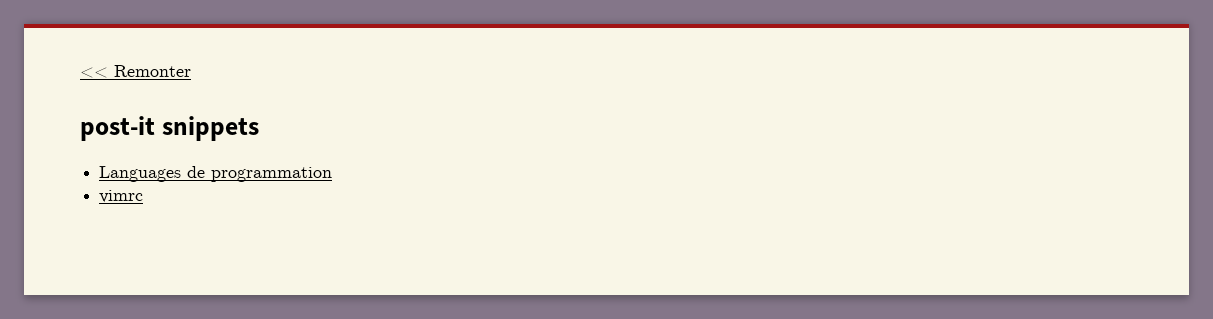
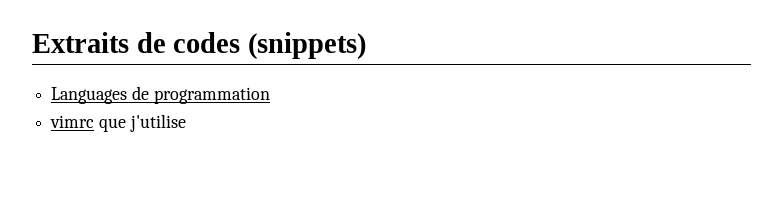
[80,65,191,78] [80,116,259,141] << Remonter // post-it snippets -> [32,32,367,60] Extraits de codes (snippets)
(144, 196) none -> [98,114,186,132] que j'utilise

